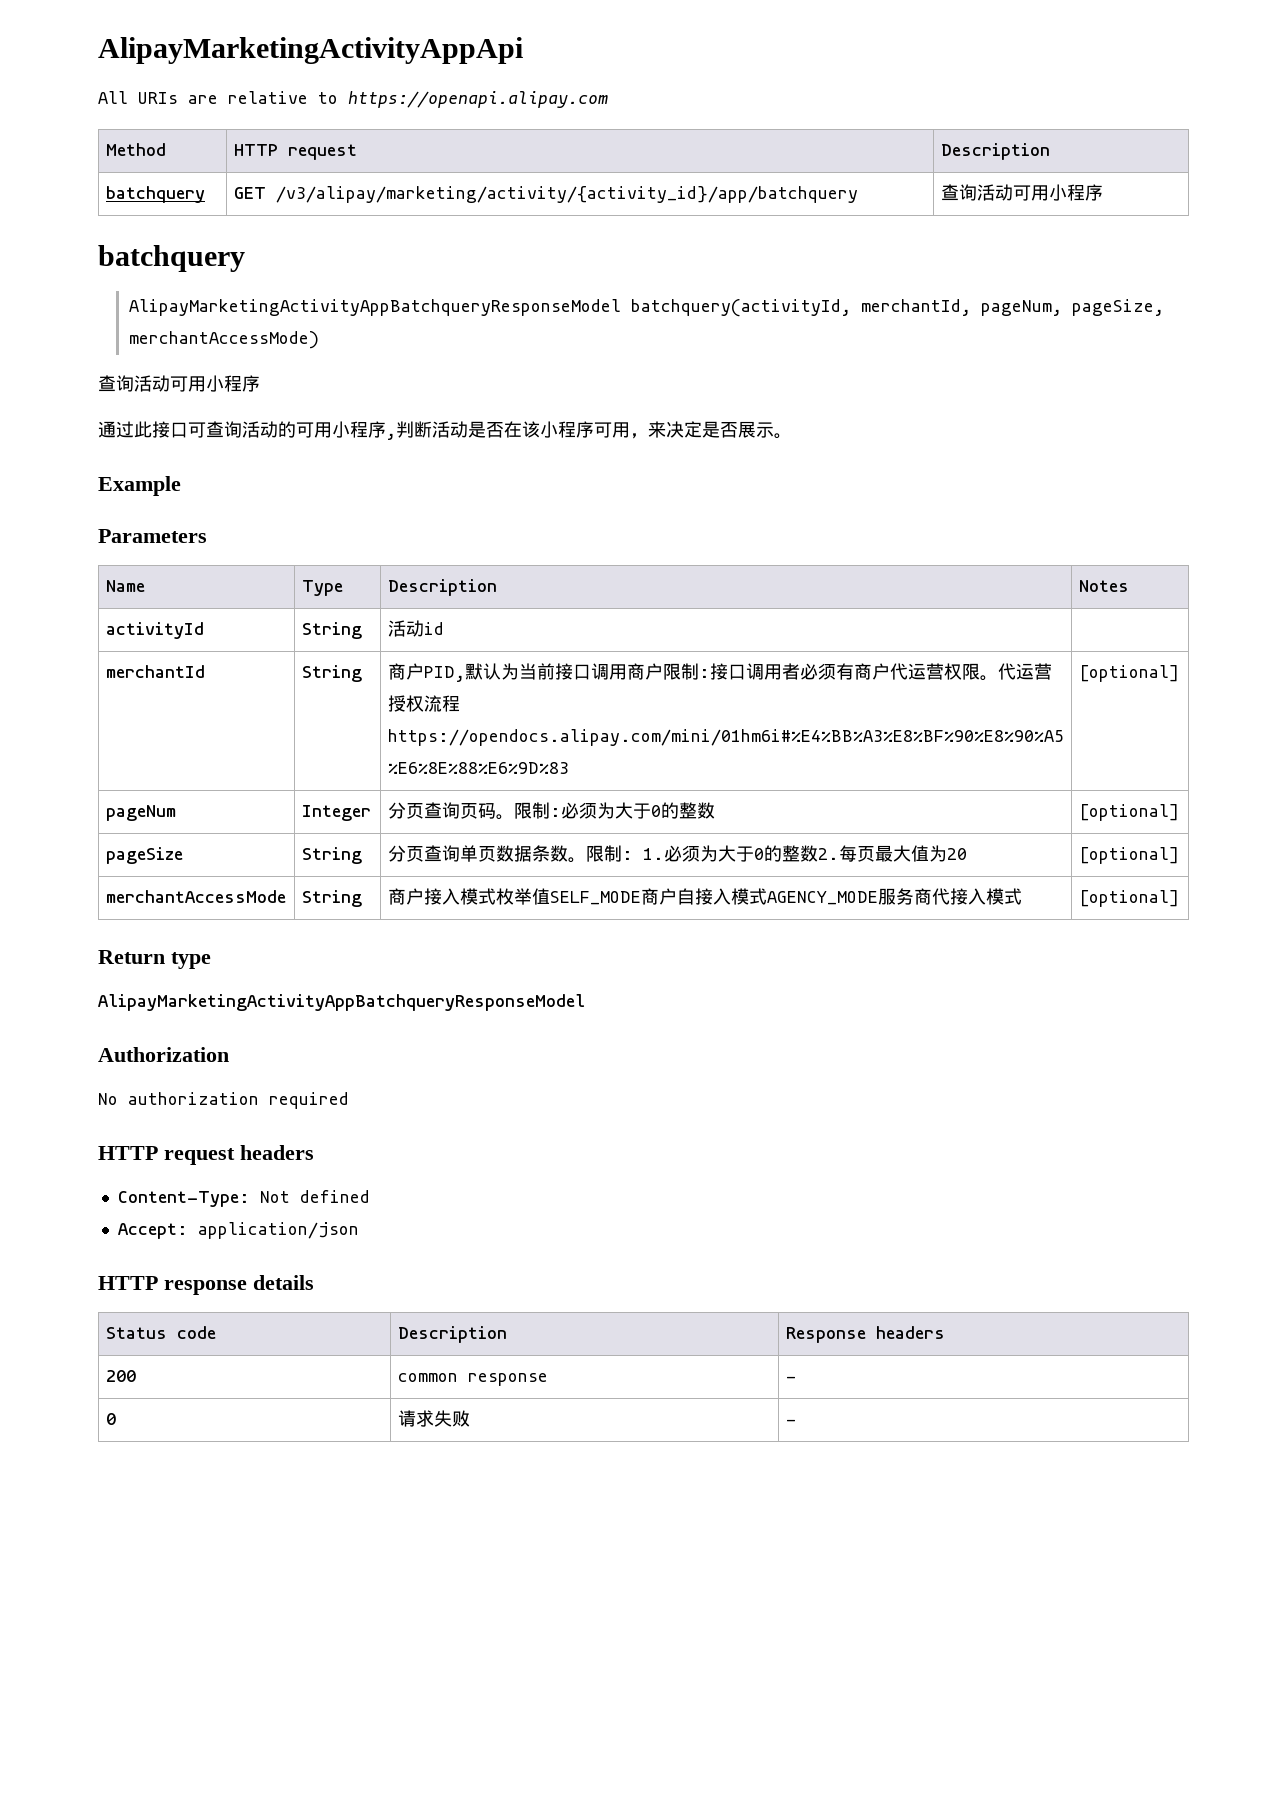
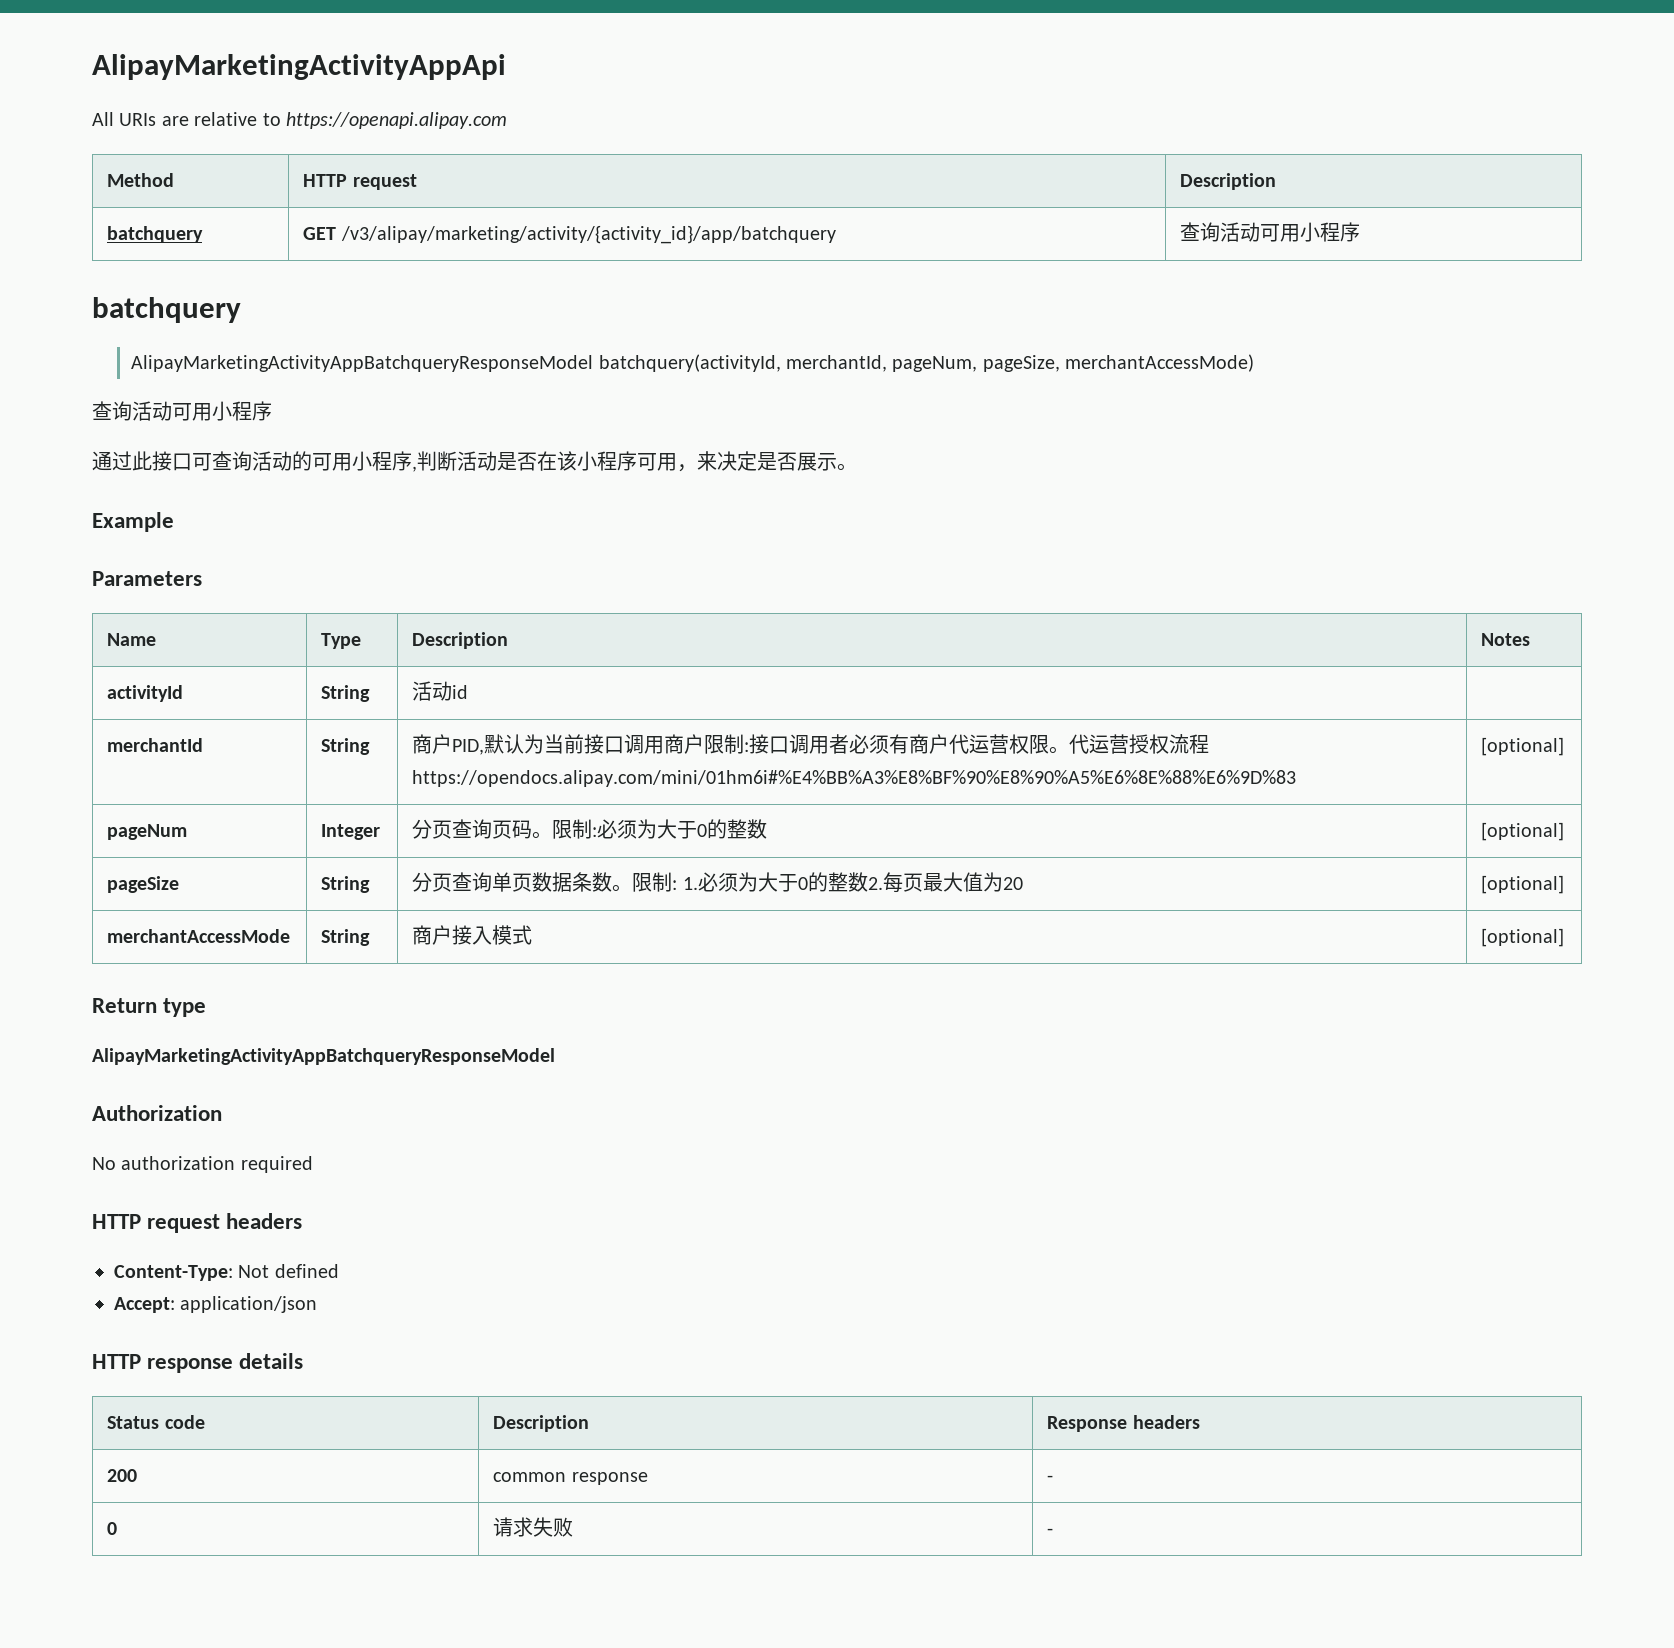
[495,888,1022,905] 枚举值SELF_MODE商户自接入模式AGENCY_MODE服务商代接入模式 -> (533, 935) none

